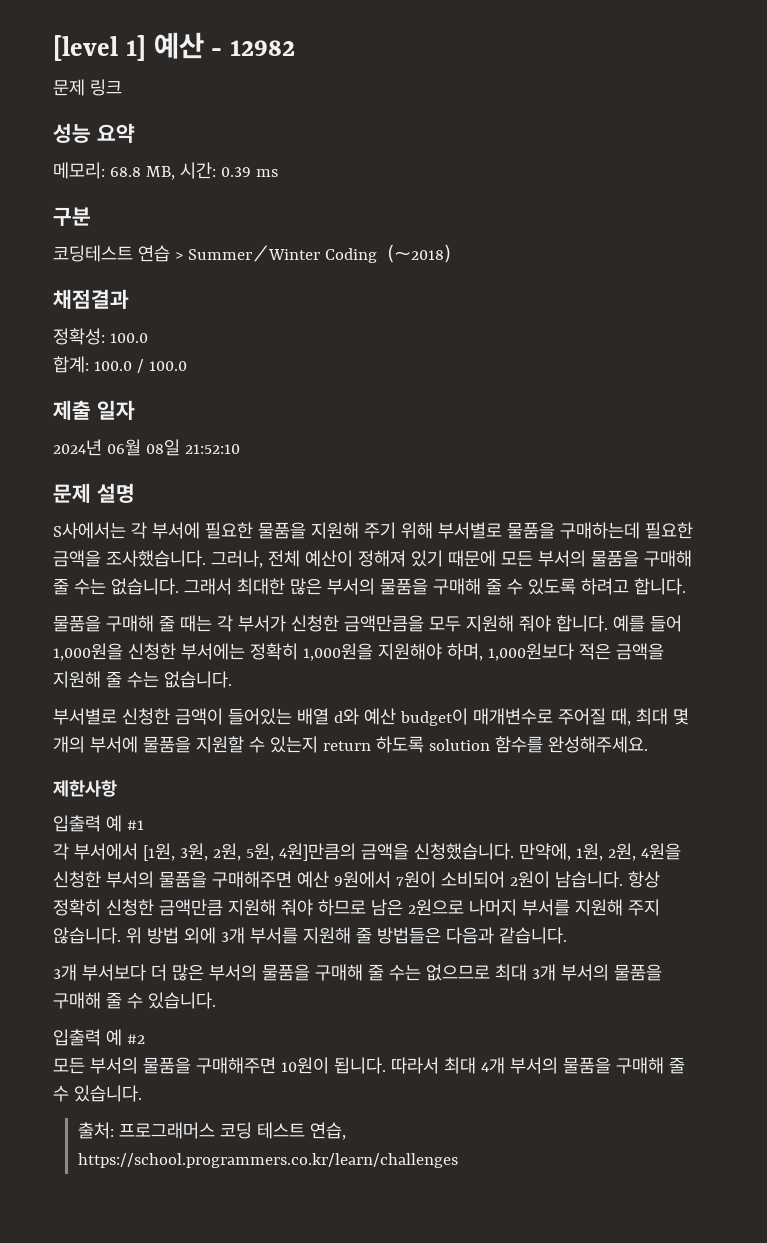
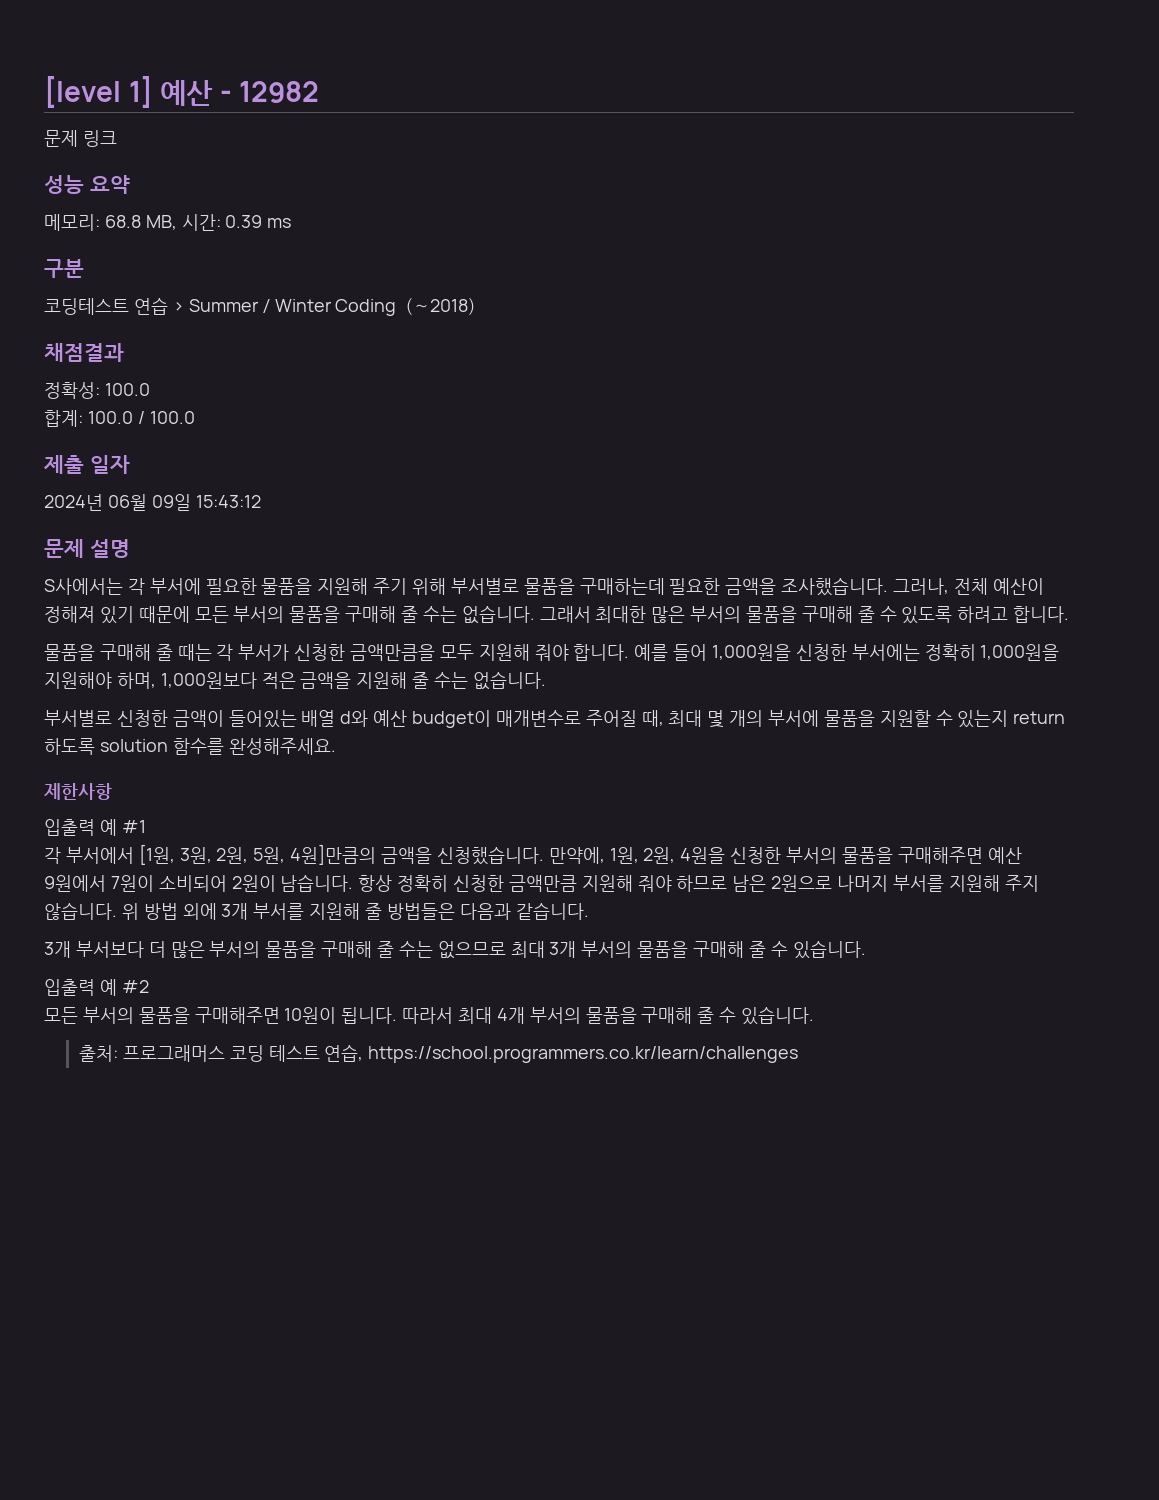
[145,439,240,456] 08일 21:52:10 -> [151,494,261,511] 09일 15:43:12

